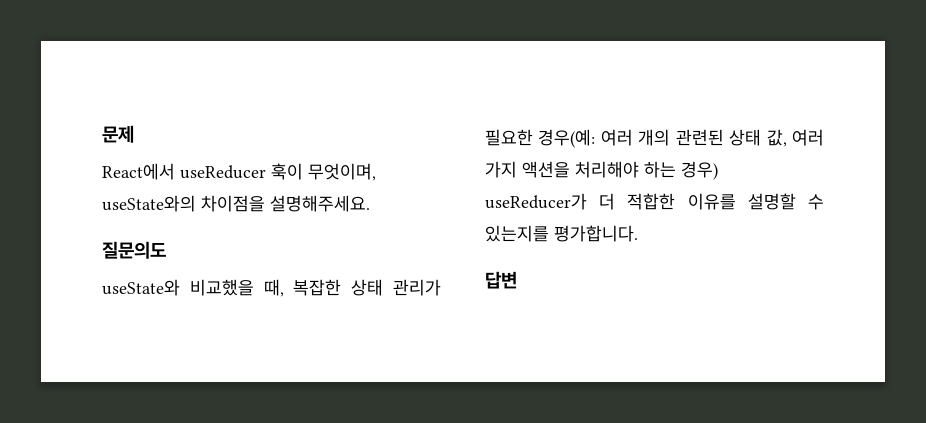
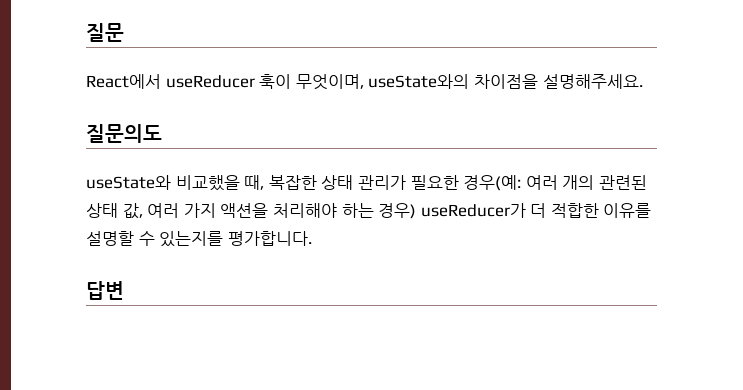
[102,125,134,143] 문제 -> [86,23,124,42] 질문

